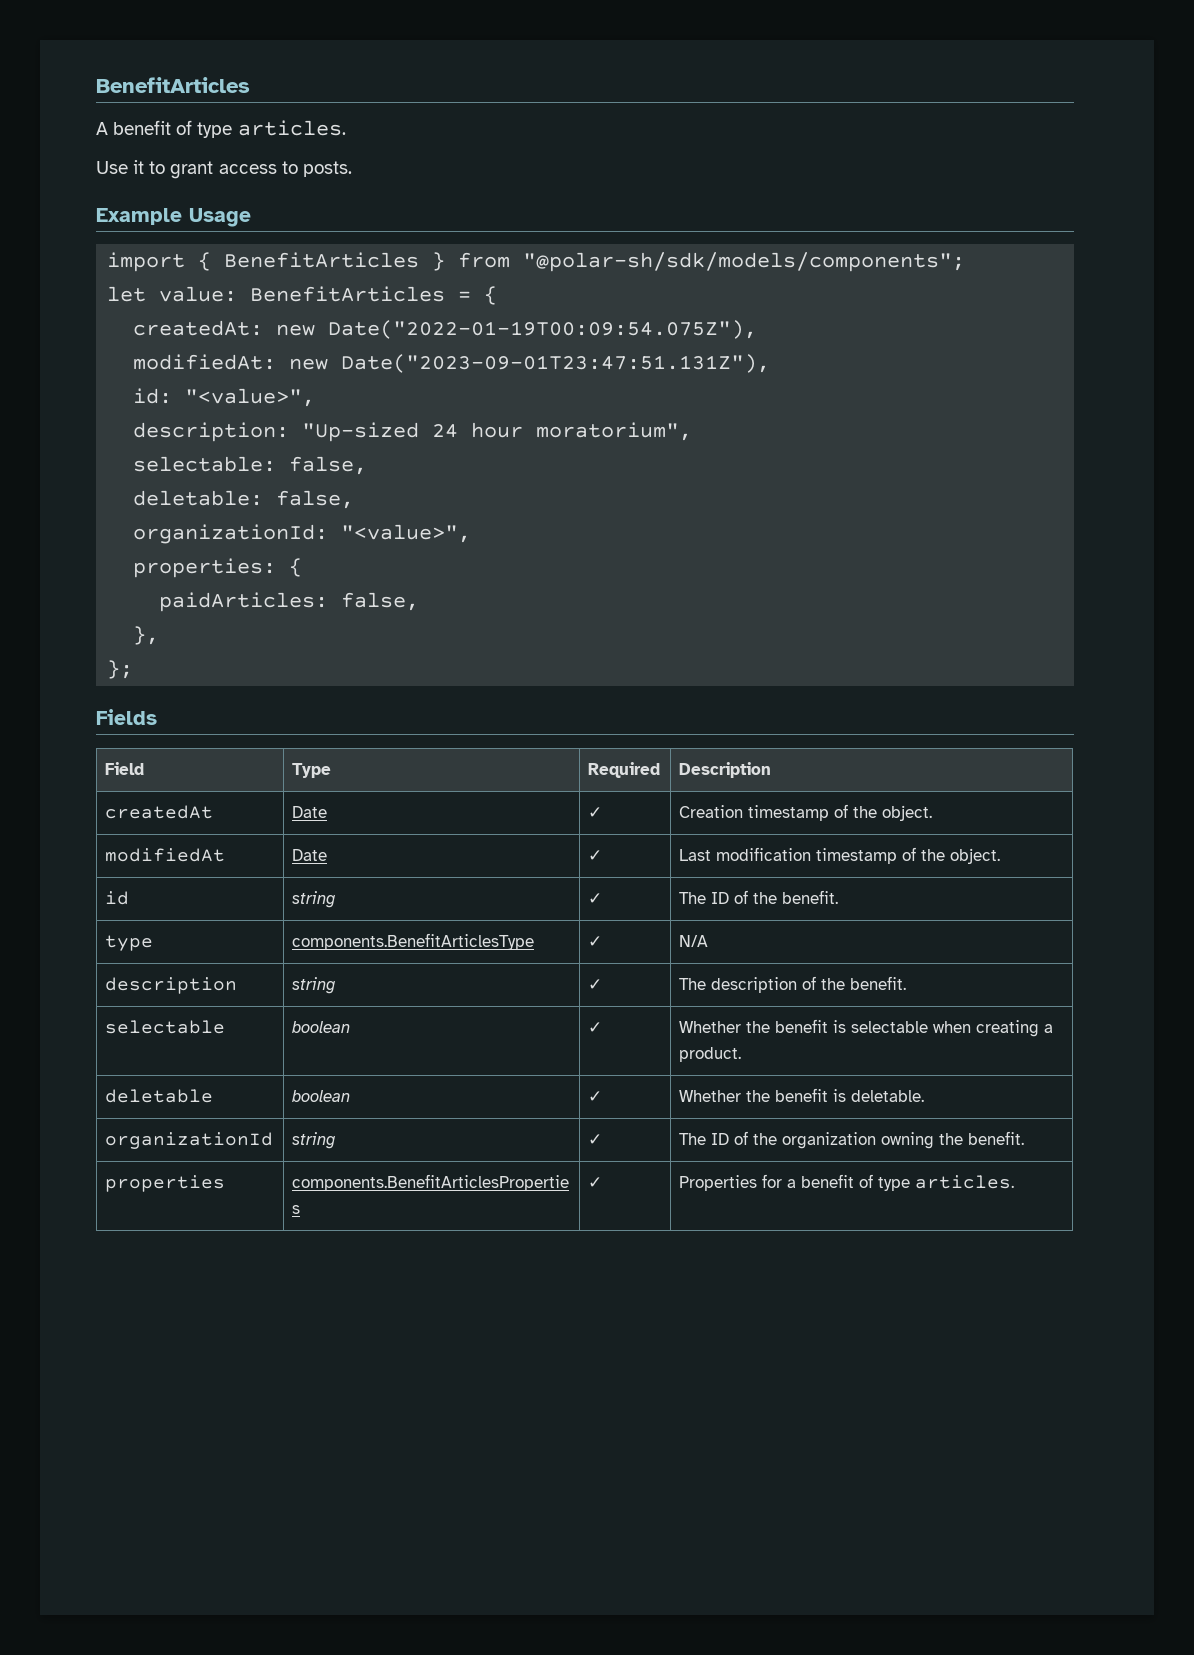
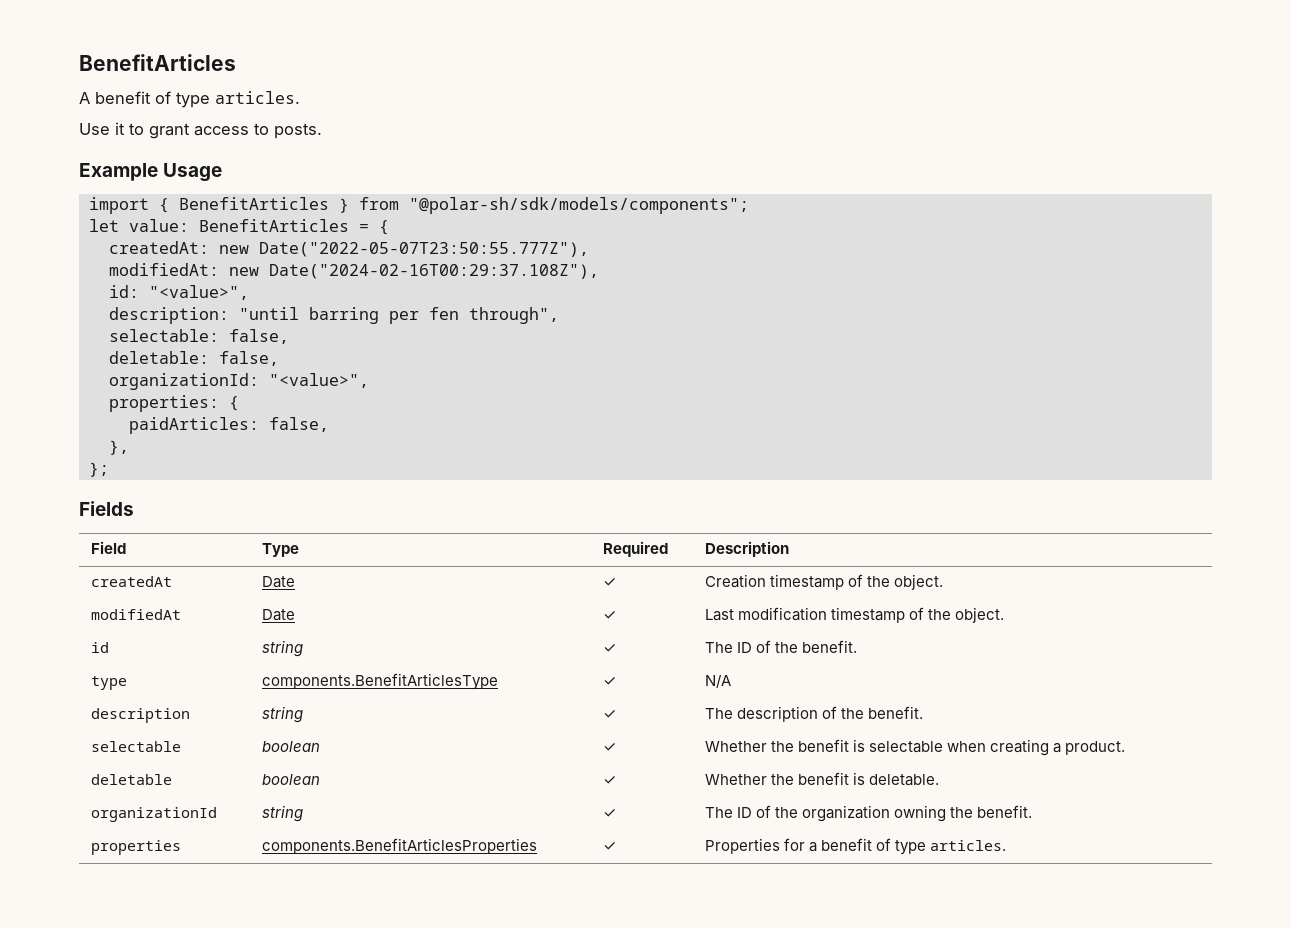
[328,320,758,339] Date("2022-01-19T00:09:54.075Z"), -> [258,242,589,257] Date("2022-05-07T23:50:55.777Z"),
[341,354,771,373] Date("2023-09-01T23:47:51.131Z"), -> [268,264,599,279] Date("2024-02-16T00:29:37.108Z"),
[302,422,693,442] "Up-sized 24 hour moratorium", -> [238,307,559,324] "until barring per fen through",

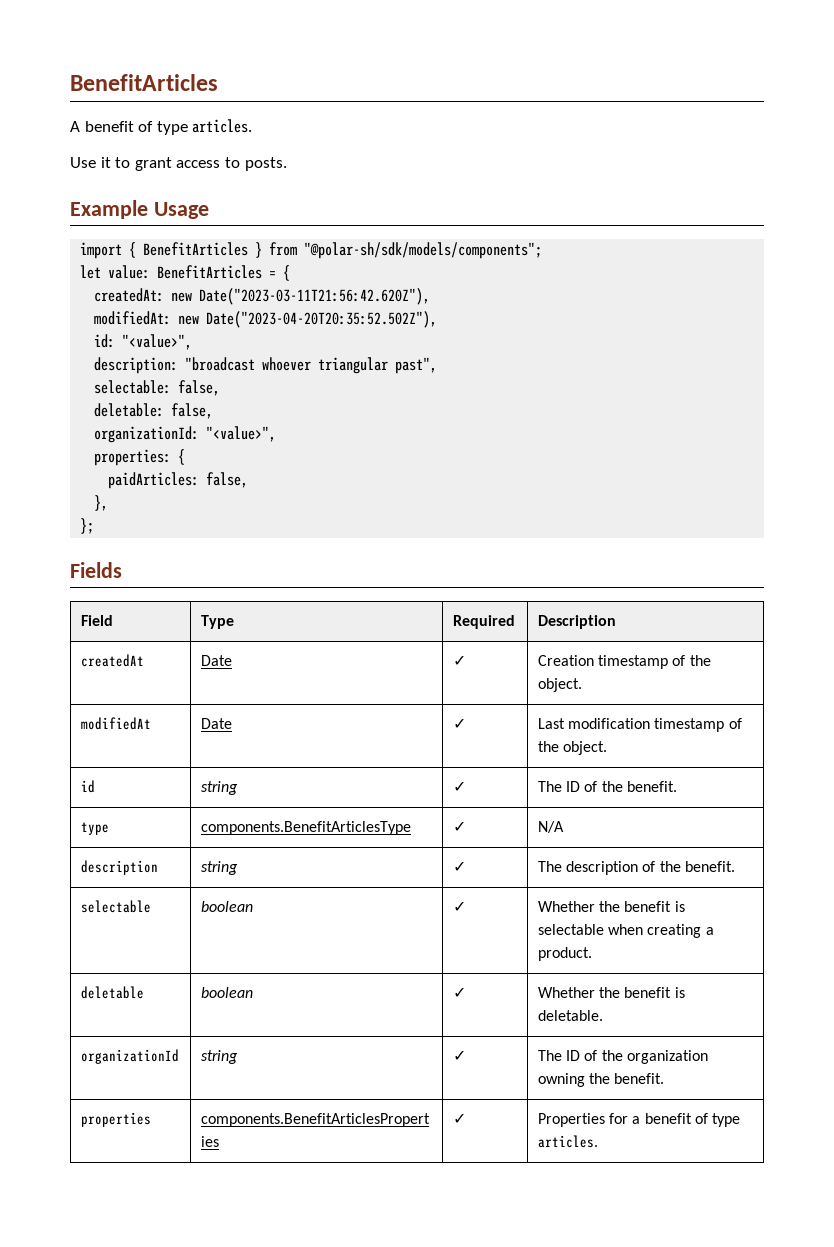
[258,242,589,257] Date("2022-05-07T23:50:55.777Z"), -> [199,288,431,305] Date("2023-03-11T21:56:42.620Z"),
[268,264,599,279] Date("2024-02-16T00:29:37.108Z"), -> [206,311,438,328] Date("2023-04-20T20:35:52.502Z"),
[238,307,559,324] "until barring per fen through", -> [185,357,438,374] "broadcast whoever triangular past",

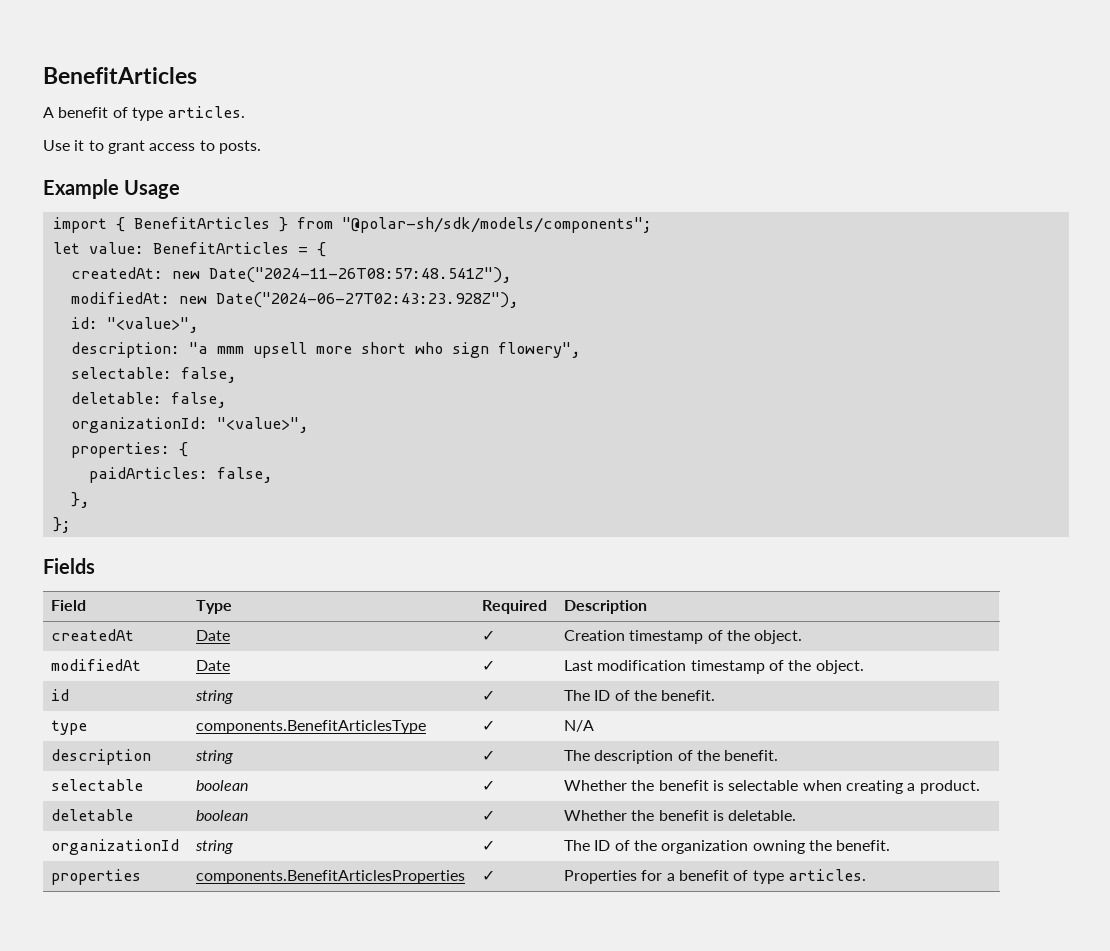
[199,288,431,305] Date("2023-03-11T21:56:42.620Z"), -> [208,267,512,283] Date("2024-11-26T08:57:48.541Z"),
[206,311,438,328] Date("2023-04-20T20:35:52.502Z"), -> [215,292,519,308] Date("2024-06-27T02:43:23.928Z"),
[185,357,438,374] "broadcast whoever triangular past", -> [188,342,581,358] "a mmm upsell more short who sign flowery",

